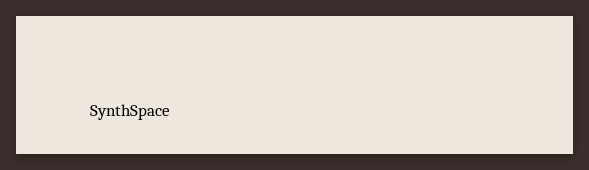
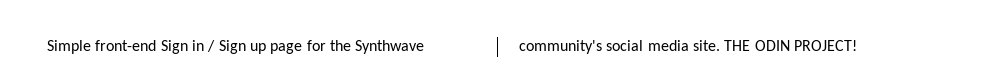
[90,104,170,120] SynthSpace -> [47,40,857,54] Simple front-end Sign in / Sign up page for the Synthwave community's social media site. THE ODIN PROJECT!

